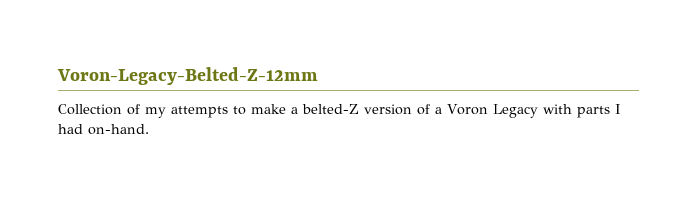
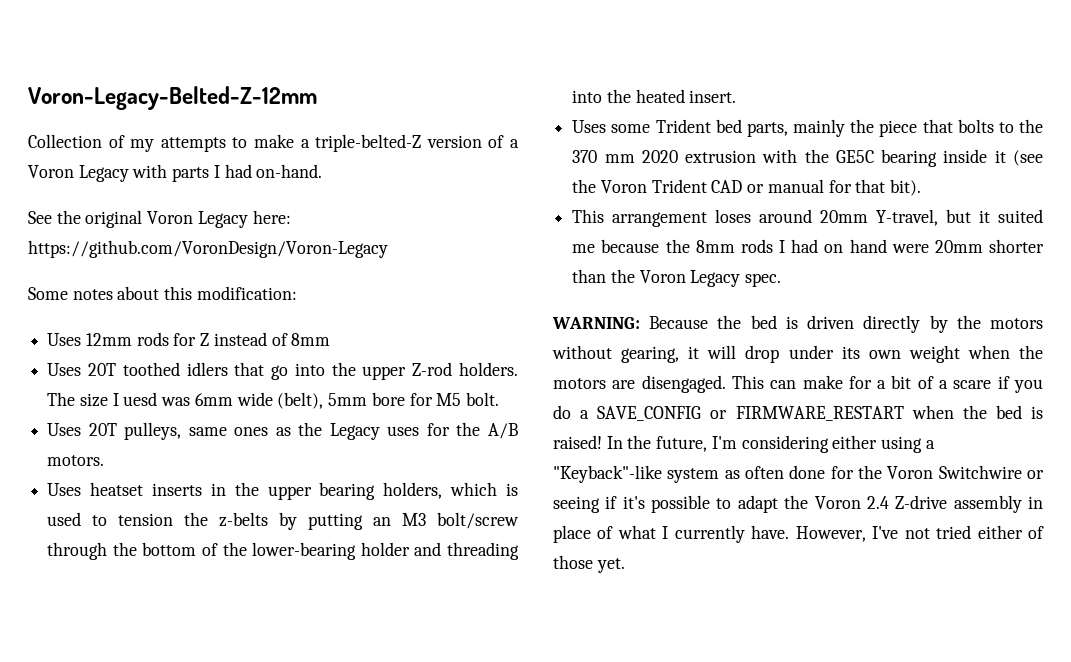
[302,104,359,114] belted-Z -> [315,134,422,152] triple-belted-Z
(149, 129) none -> [28,210,291,228] [28,240,388,258] [28,286,297,300] [47,332,331,346] [47,362,518,380] [47,392,499,409] [47,422,518,440] [47,455,105,466] [47,482,518,500] [47,512,519,530] [47,542,519,560] [572,89,737,103] [572,119,1043,137] [572,149,1043,167] [572,179,922,196] [572,209,1043,227] [572,239,1044,253] [572,269,782,287] [552,315,1043,333] [552,345,1043,363] [553,375,1043,393] [553,405,1043,421] [553,435,935,453] [553,465,1044,483] [553,495,1043,513] [553,525,1044,543] [553,555,625,573] // See the original Voron Legacy here: https://github.com/VoronDesign/Voron-Legacy // Some notes about this modification: // Uses 12mm rods for Z instead of 8mm // Uses 20T toothed idlers that go into the upper Z-rod holders. The size I uesd was 6mm wide (belt), 5mm bore for M5 bolt. // Uses 20T pulleys, same ones as the Legacy uses for the A/B motors. // Uses heatset inserts in the upper bearing holders, which is used to tension the z-belts by putting an M3 bolt/screw through the bottom of the lower-bearing holder and threading into the heated insert. // Uses some Trident bed parts, mainly the piece that bolts to the 370 mm 2020 extrusion with the GE5C bearing inside it (see the Voron Trident CAD or manual for that bit). // This arrangement loses around 20mm Y-travel, but it suited me because the 8mm rods I had on hand were 20mm shorter than the Voron Legacy spec. // WARNING: Because the bed is driven directly by the motors without gearing, it will drop under its own weight when the motors are disengaged. This can make for a bit of a scare if you do a SAVE_CONFIG or FIRMWARE_RESTART when the bed is raised! In the future, I'm considering either using a "Keyback"-like system as often done for the Voron Switchwire or seeing if it's possible to adapt the Voron 2.4 Z-drive assembly in place of what I currently have. However, I've not tried either of those yet.

